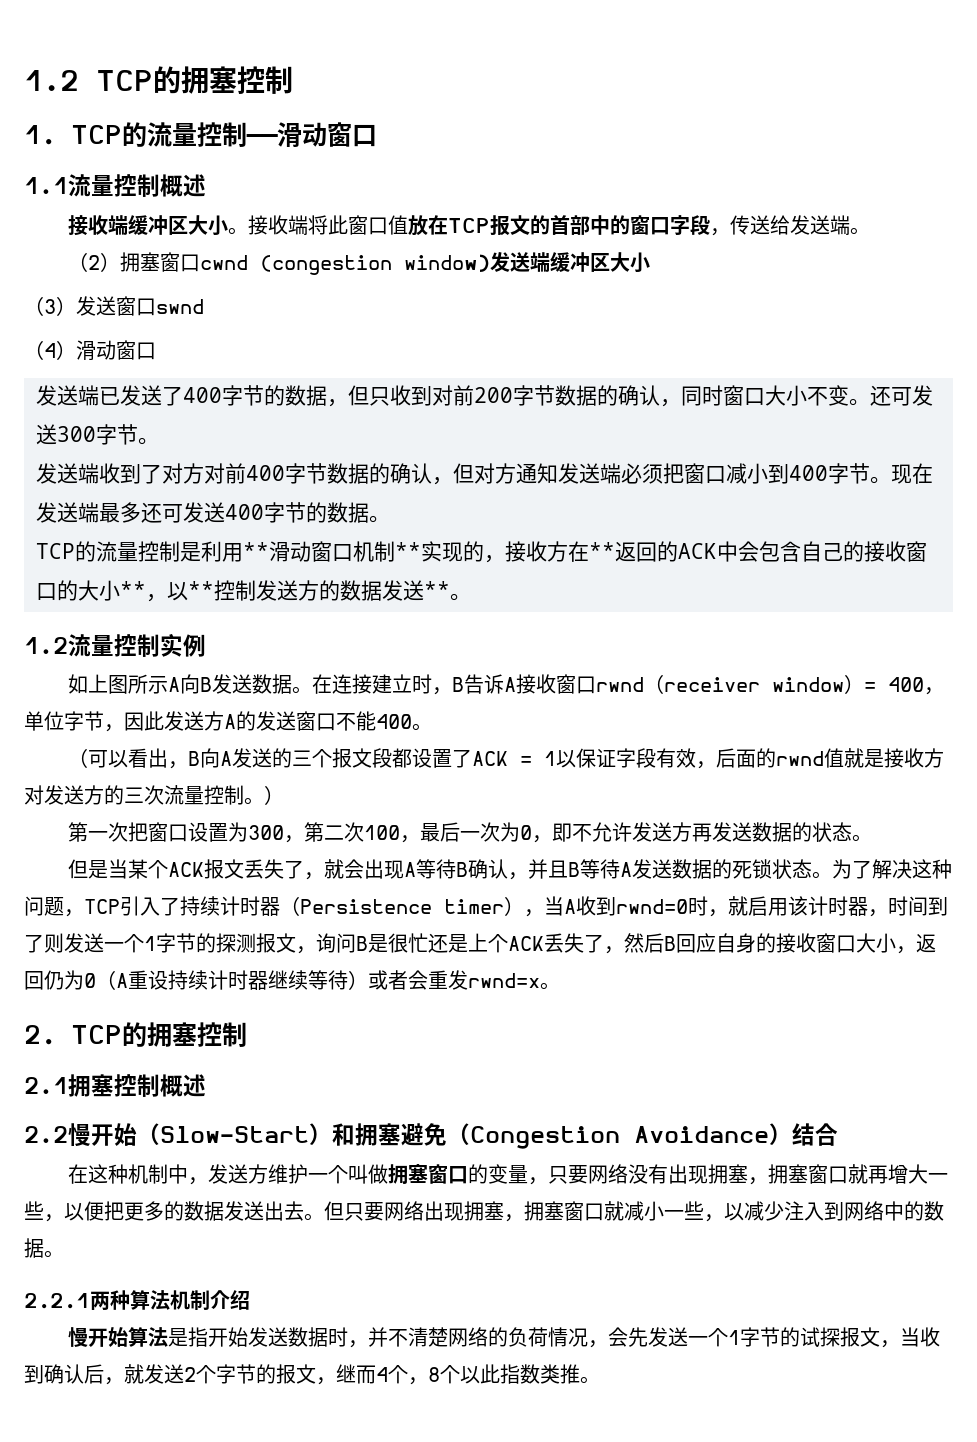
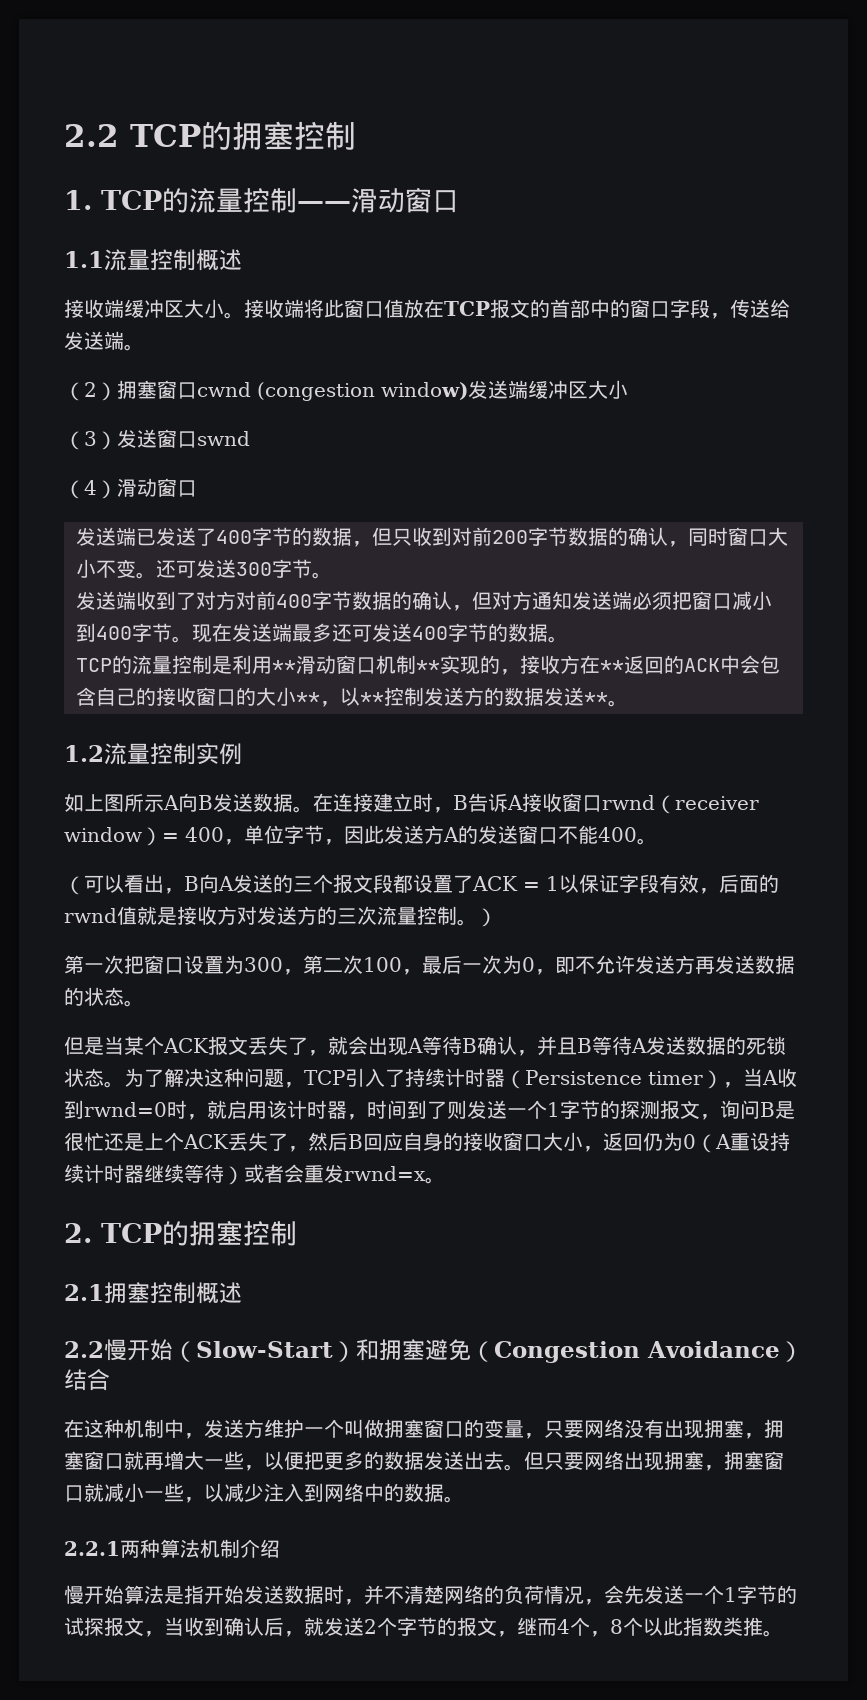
[24,70,79,91] 1.2 -> [64,124,119,147] 2.2

